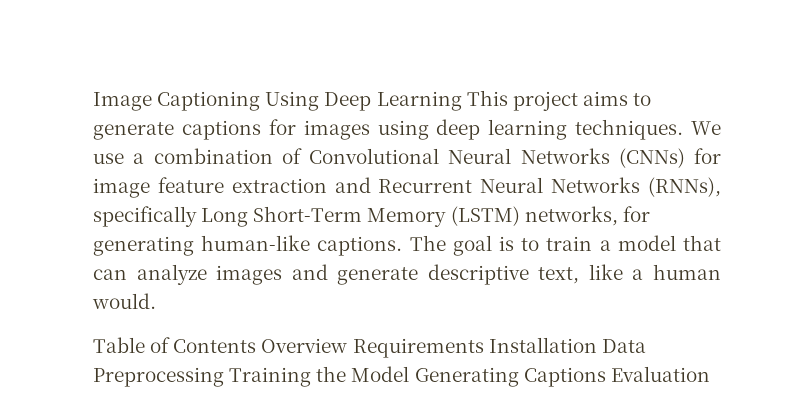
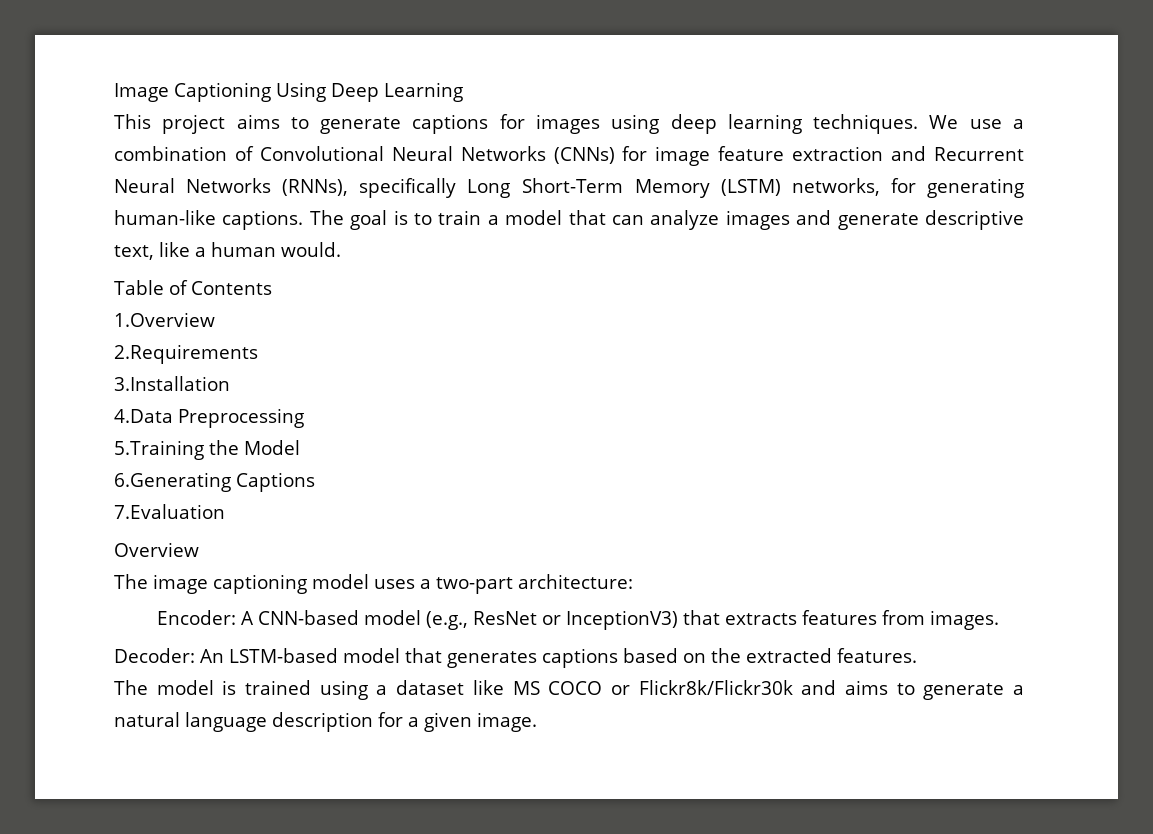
(462, 101) none -> (463, 92) //
[261,337,646,358] Overview Requirements Installation Data -> [114,312,215,327] [114,344,258,364] [114,376,230,391] [114,409,173,423] // 1.Overview // 2.Requirements // 3.Installation // 4.Data
[229,367,312,387] Training -> [114,440,204,460] // 5.Training
[414,367,519,387] Generating -> [114,472,231,492] // 6.Generating
[610,366,710,382] Evaluation -> [114,504,225,519] [114,542,199,557] [114,574,633,594] [156,610,999,630] [114,648,917,668] [114,680,1024,700] [114,712,537,732] // 7.Evaluation // Overview // The image captioning model uses a two-part architecture: // Encoder: A CNN-based model (e.g., ResNet or InceptionV3) that extracts features from images. // Decoder: An LSTM-based model that generates captions based on the extracted features. // The model is trained using a dataset like MS COCO or Flickr8k/Flickr30k and aims to generate a natural language description for a given image.

